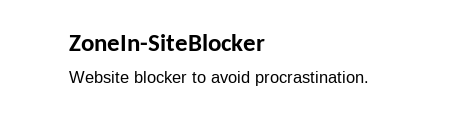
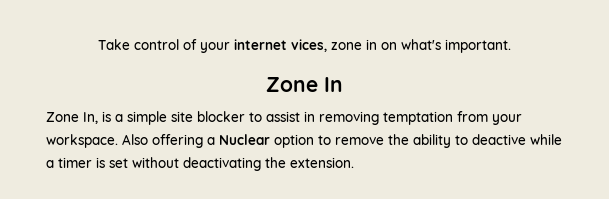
[69,34,265,51] [69,71,369,86] ZoneIn-SiteBlocker // Website blocker to avoid procrastination. -> [98,39,511,53] [266,77,343,92] [46,111,522,125] [46,134,562,148] [46,157,354,171] Take control of your internet vices, zone in on what's important. // Zone In // Zone In, is a simple site blocker to assist in removing temptation from your workspace. Also offering a Nuclear option to remove the ability to deactive while a timer is set without deactivating the extension.

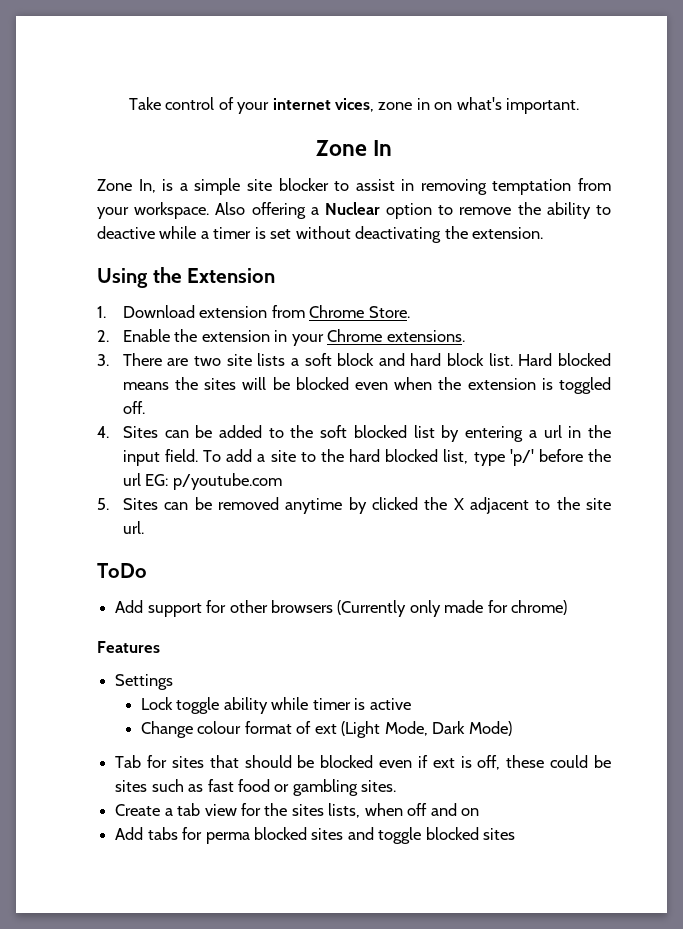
(354, 162) none -> [97,267,276,288] [97,305,410,318] [97,329,465,346] [97,353,611,366] [122,377,611,394] [122,401,145,414] [97,425,611,442] [122,449,611,466] [122,473,282,490] [97,497,612,514] [122,521,144,534] [97,563,147,578] [115,600,568,617] [97,641,160,653] [115,674,174,690] [140,697,411,714] [140,721,512,738] [115,755,611,770] [115,779,397,796] [115,803,480,818] [115,827,516,844] // Using the Extension // 1. Download extension from Chrome Store. // 2. Enable the extension in your Chrome extensions. // 3. There are two site lists a soft block and hard block list. Hard blocked means the sites will be blocked even when the extension is toggled off. // 4. Sites can be added to the soft blocked list by entering a url in the input field. To add a site to the hard blocked list, type 'p/' before the url EG: p/youtube.com // 5. Sites can be removed anytime by clicked the X adjacent to the site url. // ToDo // Add support for other browsers (Currently only made for chrome) // Features // Settings // Lock toggle ability while timer is active // Change colour format of ext (Light Mode, Dark Mode) // Tab for sites that should be blocked even if ext is off, these could be sites such as fast food or gambling sites. // Create a tab view for the sites lists, when off and on // Add tabs for perma blocked sites and toggle blocked sites

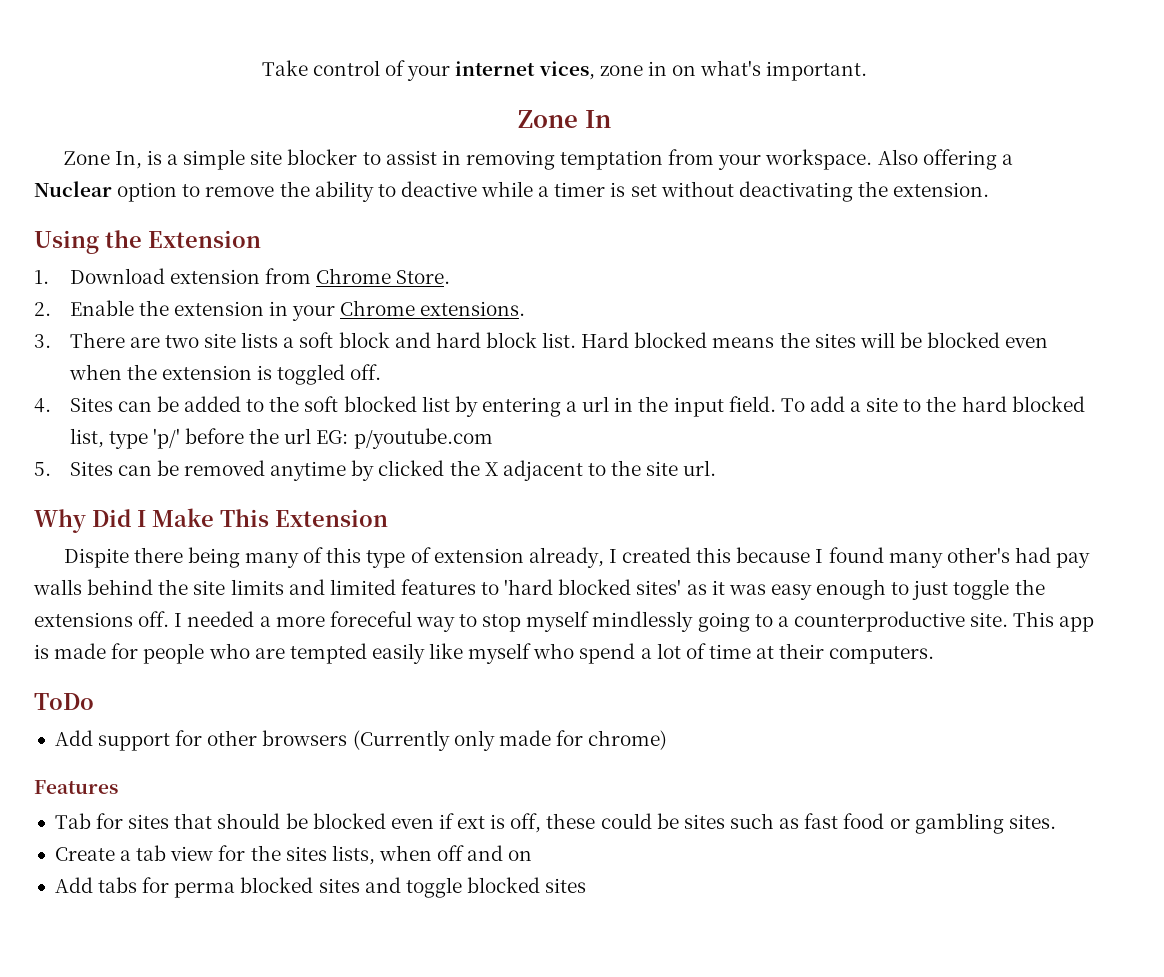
(144, 527) none -> [34,508,388,533] [63,547,1091,568] [33,579,1045,600] [34,611,1095,632] [34,643,935,664] // Why Did I Make This Extension // Dispite there being many of this type of extension already, I created this because I found many other's had pay walls behind the site limits and limited features to 'hard blocked sites' as it was easy enough to just toggle the extensions off. I needed a more foreceful way to stop myself mindlessly going to a counterproductive site. This app is made for people who are tempted easily like myself who spend a lot of time at their computers.
[115,674,174,690] [140,697,411,714] [140,721,512,738] // Settings // Lock toggle ability while timer is active // Change colour format of ext (Light Mode, Dark Mode) -> (118, 787) none

